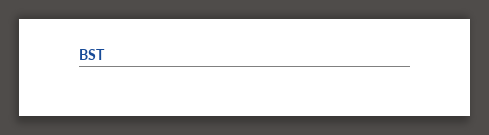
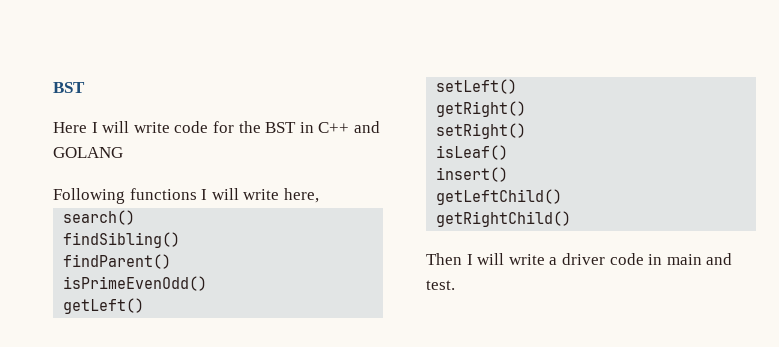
[79,49,105,60] BST -> [53,82,85,93] [53,121,380,133] [53,147,123,158] [53,188,319,204] [63,210,136,225] [63,232,181,248] [63,254,172,269] [63,276,208,291] [63,298,145,314] [436,79,518,94] [436,101,527,117] [436,123,527,139] [436,145,509,160] [436,167,509,182] [436,189,563,205] [436,211,572,227] [426,253,733,265] [426,280,455,290] BST // Here I will write code for the BST in C++ and GOLANG // Following functions I will write here, // search() // findSibling() // findParent() // isPrimeEvenOdd() // getLeft() // setLeft() // getRight() // setRight() // isLeaf() // insert() // getLeftChild() // getRightChild() // Then I will write a driver code in main and test.

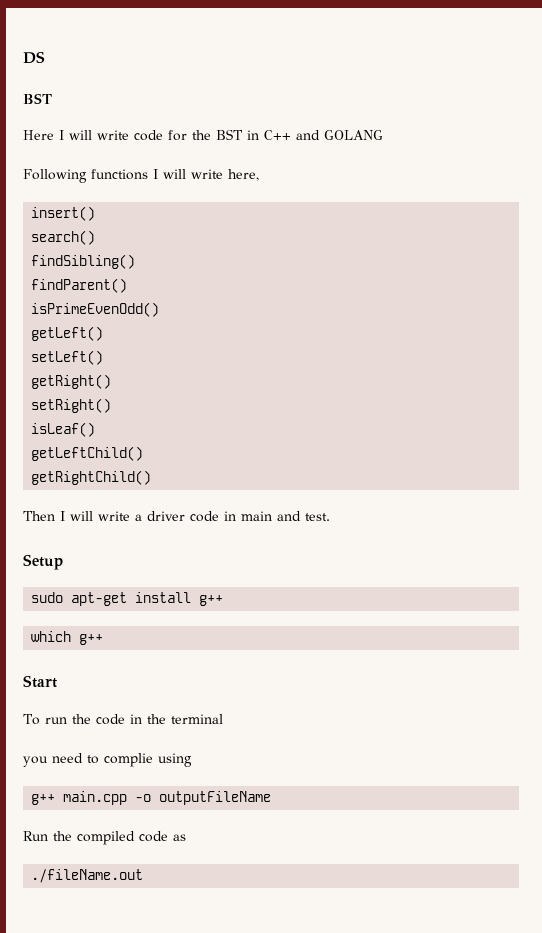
(53, 87) none -> [23,51,45,64] DS //
(319, 195) none -> [31,206,96,221] // insert()
[436,167,509,182] // insert() -> (96, 429) none
(455, 285) none -> [23,554,63,570] [31,592,224,606] [31,631,104,645] [23,675,57,688] [23,714,223,725] [23,753,192,767] [31,791,272,805] [23,831,186,845] [31,869,144,883] // Setup // sudo apt-get install g++ // which g++ // Start // To run the code in the terminal // you need to complie using // g++ main.cpp -o outputFileName // Run the compiled code as // ./fileName.out

